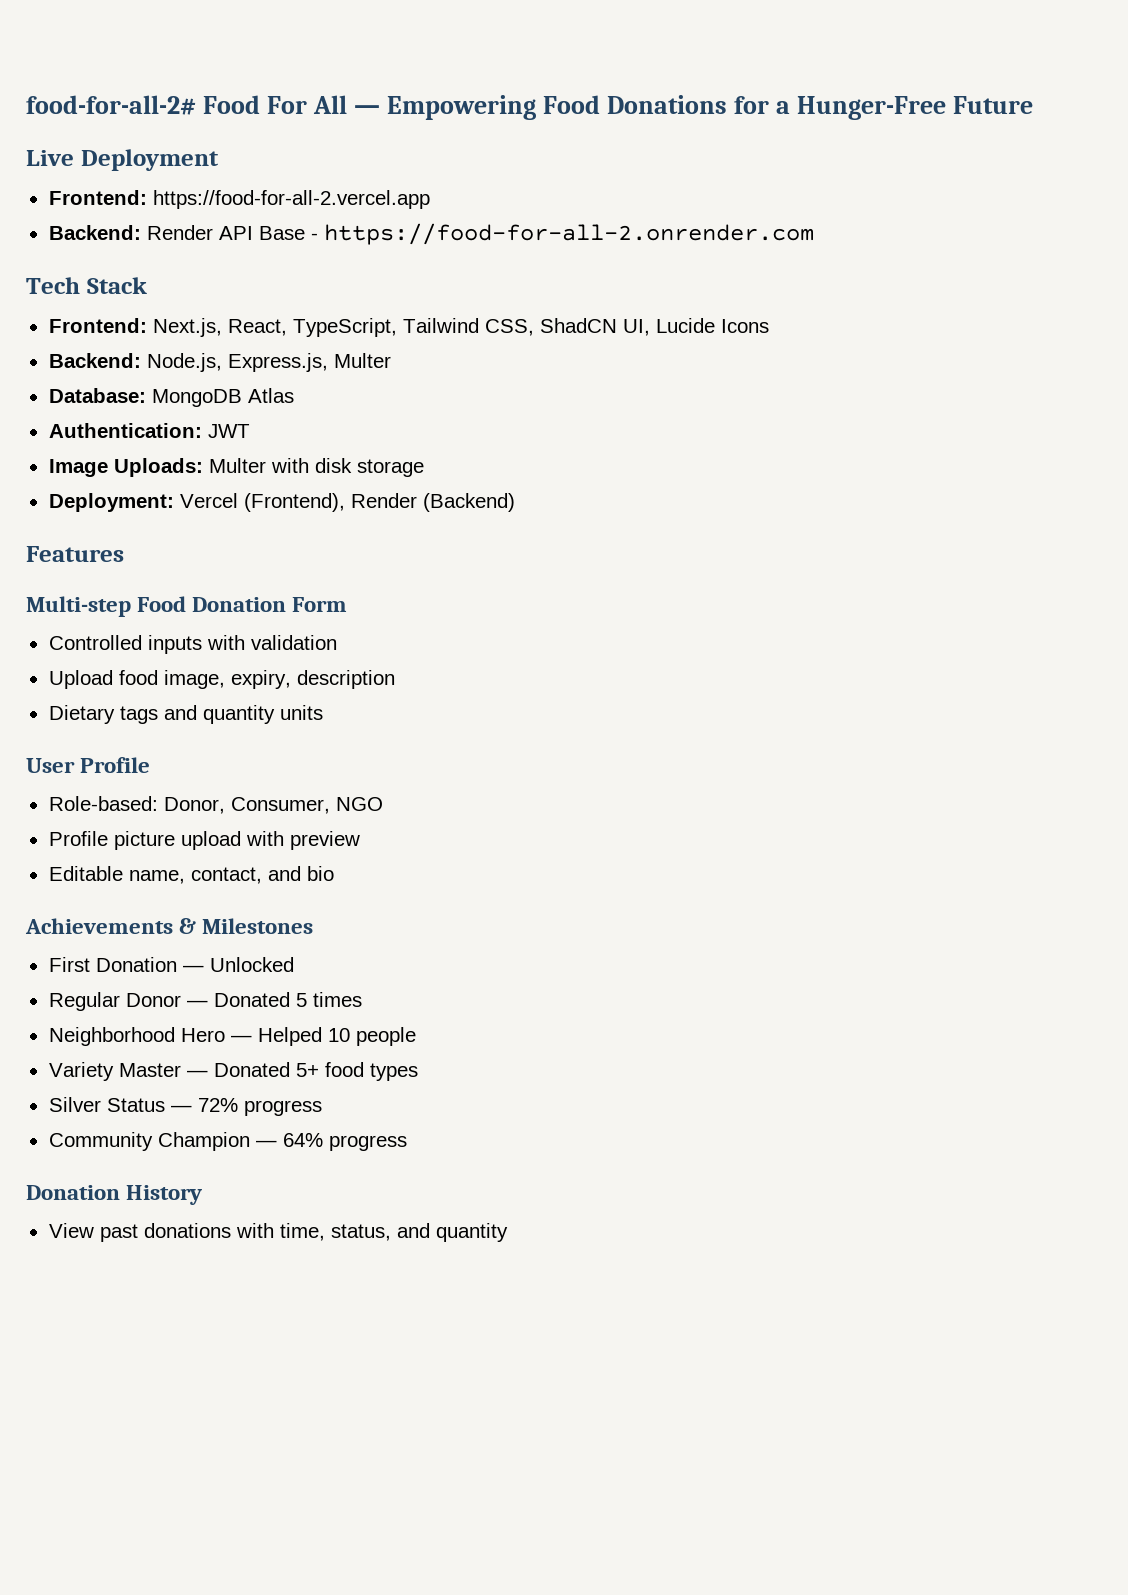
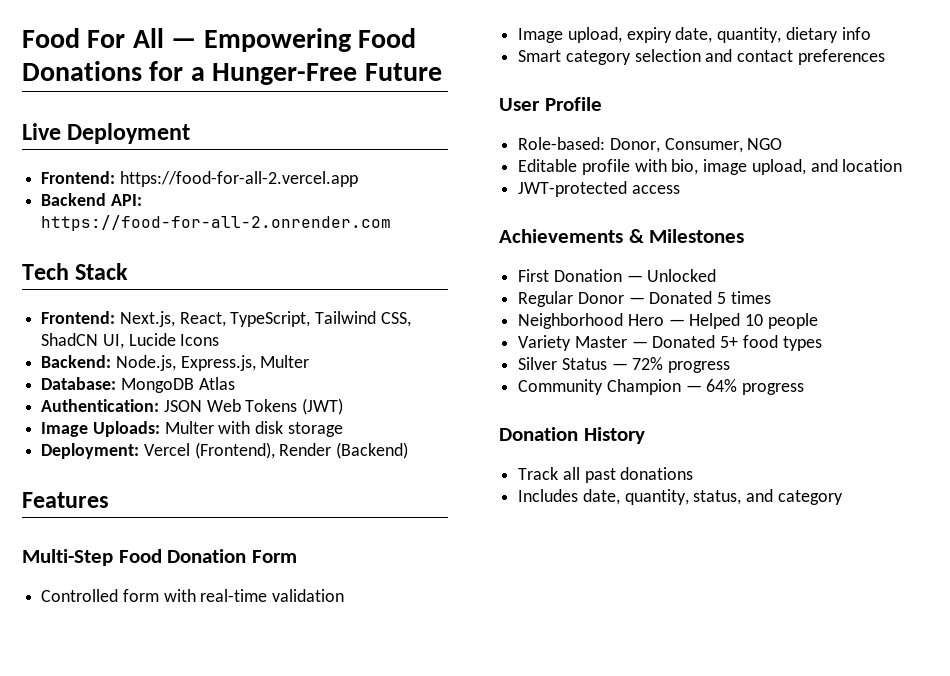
[26,95,196,115] food-for-all-2# -> (22, 38) none
[48,225,318,240] Backend: Render API Base - -> [41,193,142,206] Backend API:
[207,424,250,438] JWT -> [163,398,344,415] JSON Web Tokens (JWT)
[26,596,131,617] Multi-step -> [22,549,113,566] Multi-Step
[147,635,337,654] [48,670,395,689] [48,705,323,724] inputs with validation // Upload food image, expiry, description // Dietary tags and quantity units -> [122,589,345,602] [518,27,871,43] [518,49,885,65] form with real-time validation // Image upload, expiry date, quantity, dietary info // Smart category selection and contact preferences
[48,831,360,850] [48,866,334,884] Profile picture upload with preview // Editable name, contact, and bio -> [518,159,903,175] [518,181,680,197] Editable profile with bio, image upload, and location // JWT-protected access
[48,1223,94,1238] View -> [518,467,580,480] Track all
[235,1223,325,1241] with time, -> [518,489,689,505] // Includes date, quantity,
[435,1223,508,1242] quantity -> [777,490,843,505] category

